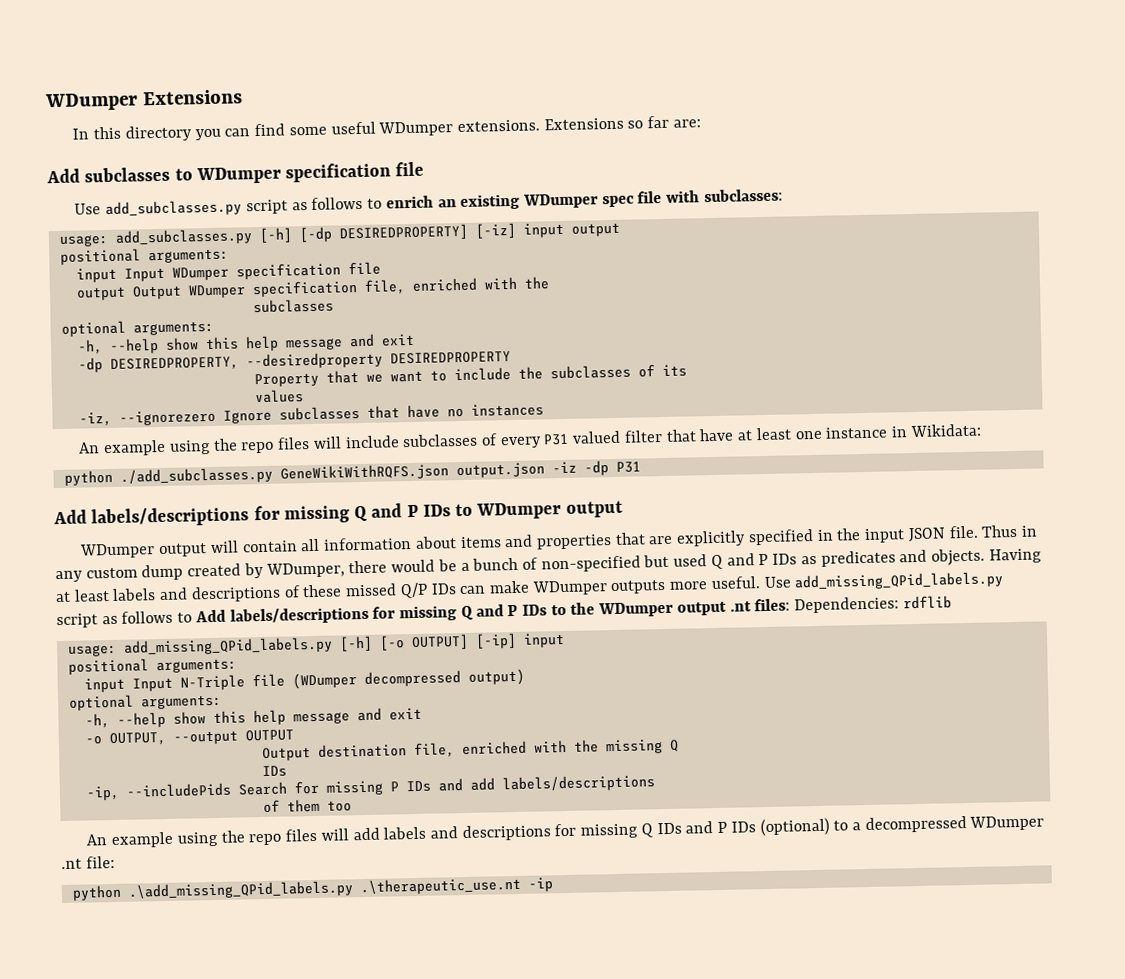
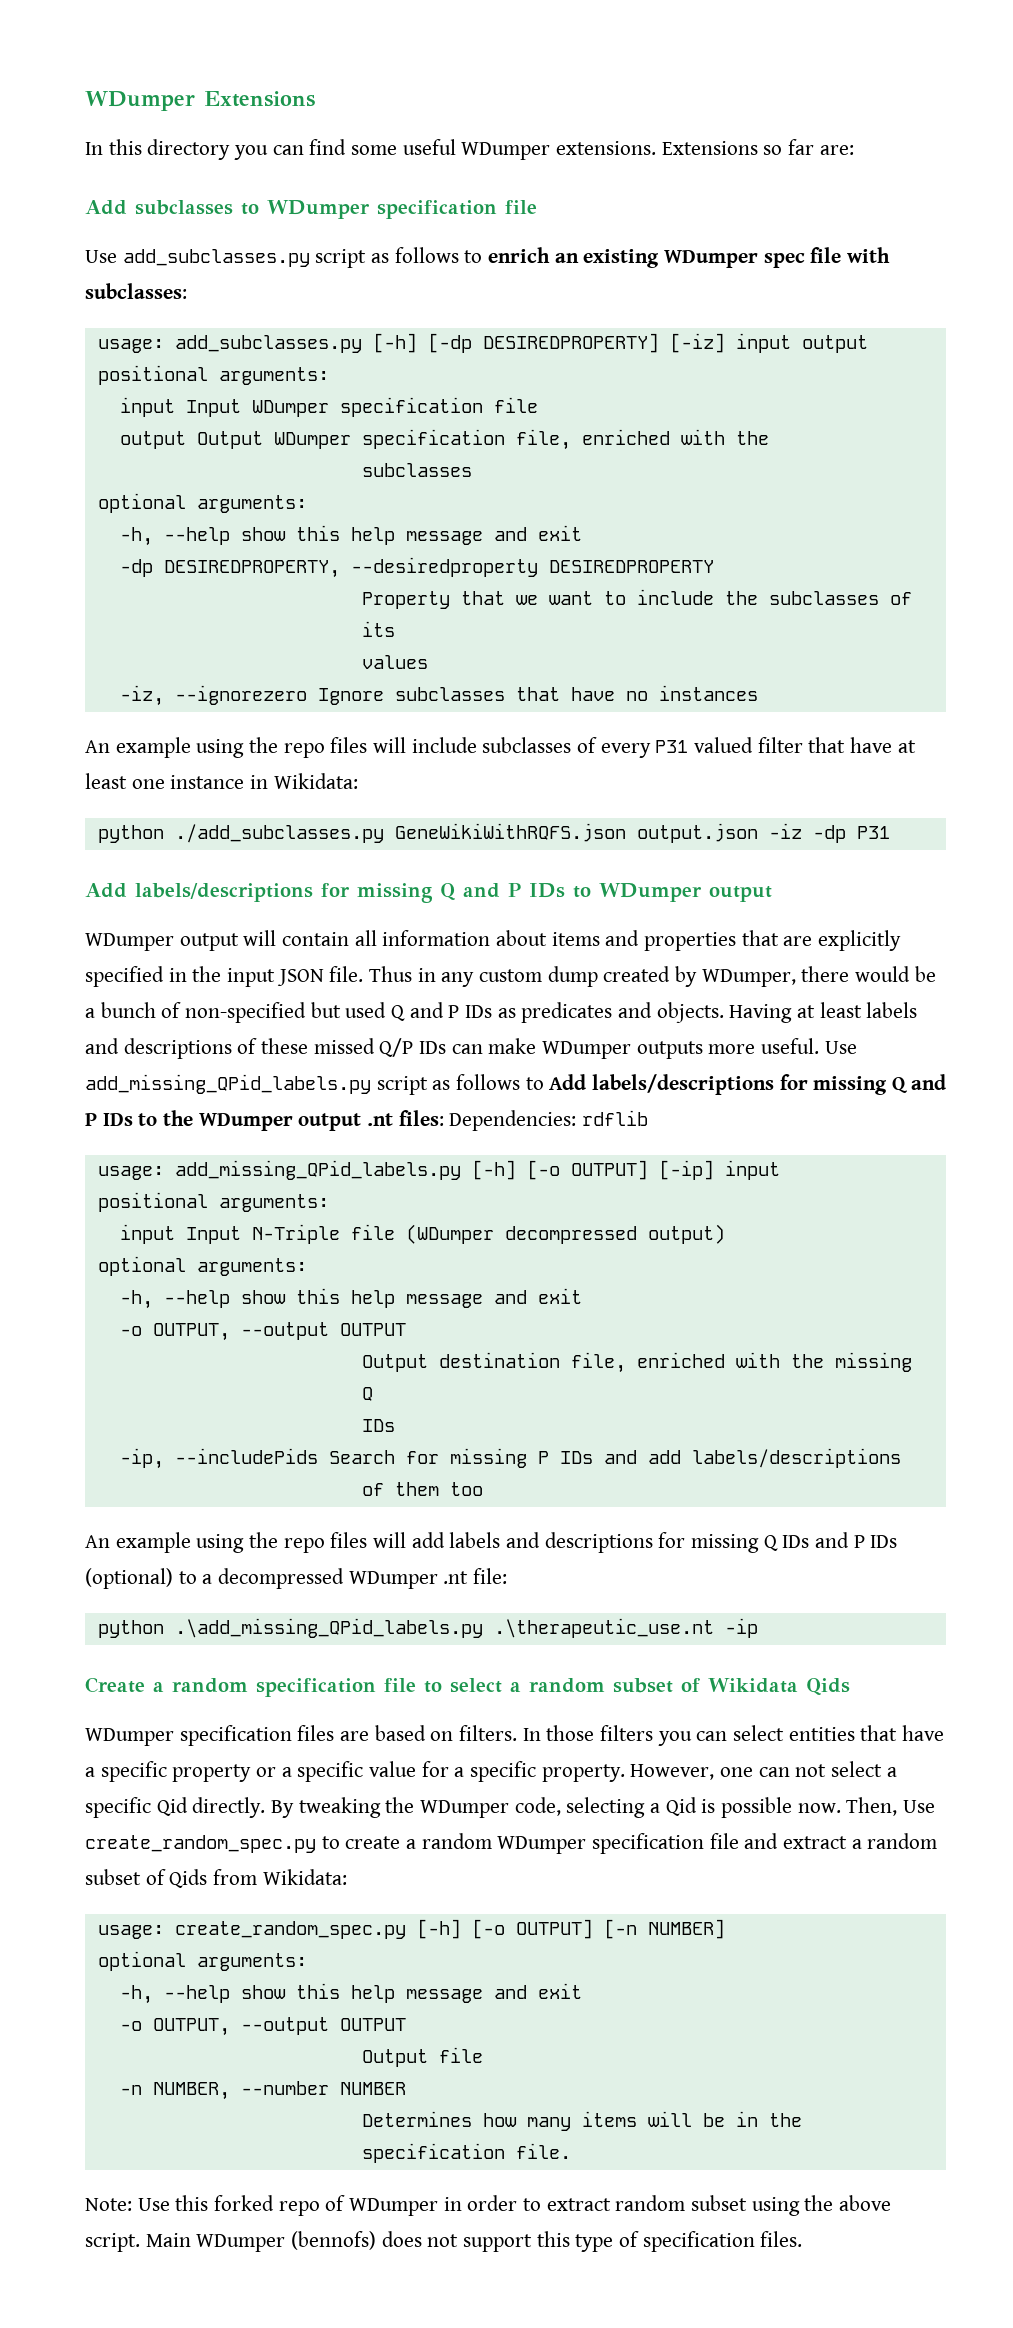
(553, 884) none -> [85,1677,850,1697] [85,1725,945,1746] [85,1761,897,1782] [85,1797,936,1818] [85,1833,938,1854] [85,1869,347,1888] [97,1919,725,1939] [97,1951,307,1971] [119,1983,582,2004] [119,2017,406,2036] [361,2047,483,2067] [119,2081,406,2100] [361,2111,802,2131] [361,2143,571,2163] [85,2195,892,2216] [85,2231,803,2252] // Create a random specification file to select a random subset of Wikidata Qids // WDumper specification files are based on filters. In those filters you can select entities that have a specific property or a specific value for a specific property. However, one can not select a specific Qid directly. By tweaking the WDumper code, selecting a Qid is possible now. Then, Use create_random_spec.py to create a random WDumper specification file and extract a random subset of Qids from Wikidata: // usage: create_random_spec.py [-h] [-o OUTPUT] [-n NUMBER] // optional arguments: // -h, --help show this help message and exit // -o OUTPUT, --output OUTPUT // Output file // -n NUMBER, --number NUMBER // Determines how many items will be in the specification file. // Note: Use this forked repo of WDumper in order to extract random subset using the above script. Main WDumper (bennofs) does not support this type of specification files.

